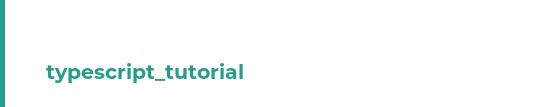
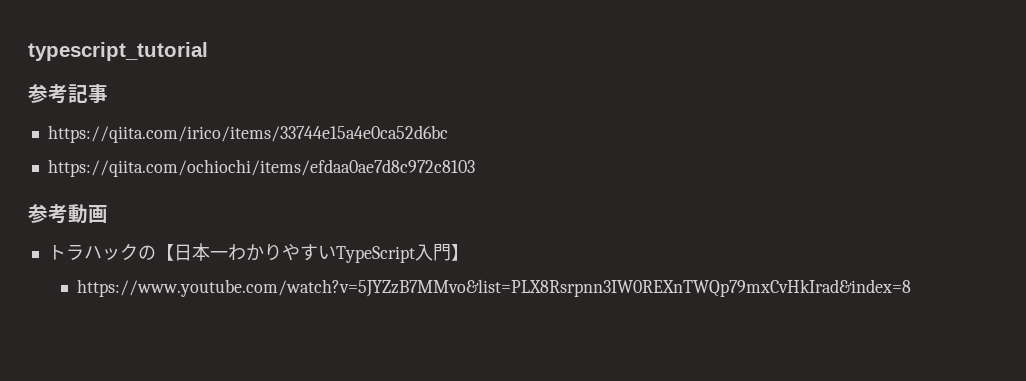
(244, 73) none -> [28,84,108,104] [47,125,448,143] [47,159,475,177] [28,204,108,224] [47,243,469,263] [77,279,912,297] // 参考記事 // https://qiita.com/irico/items/33744e15a4e0ca52d6bc // https://qiita.com/ochiochi/items/efdaa0ae7d8c972c8103 // 参考動画 // トラハックの【日本一わかりやすいTypeScript入門】 // https://www.youtube.com/watch?v=5JYZzB7MMvo&list=PLX8Rsrpnn3IW0REXnTWQp79mxCvHkIrad&index=8

